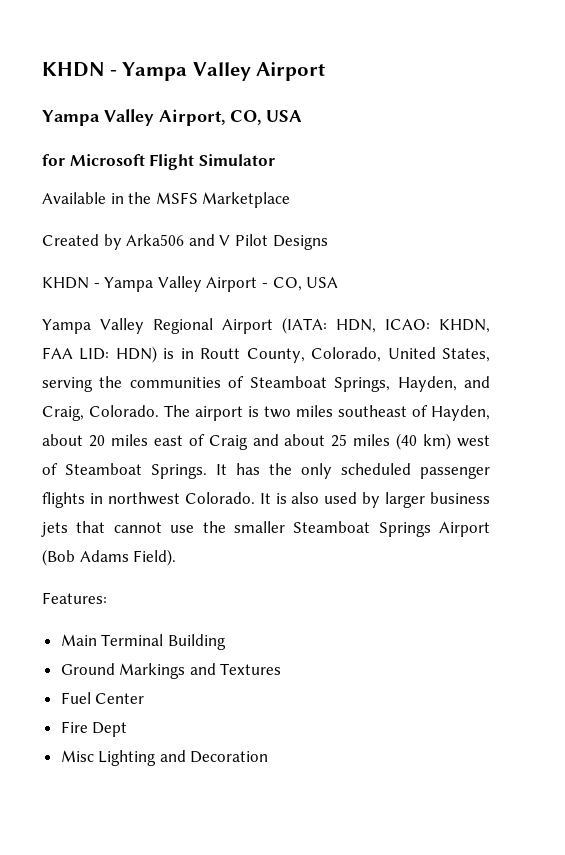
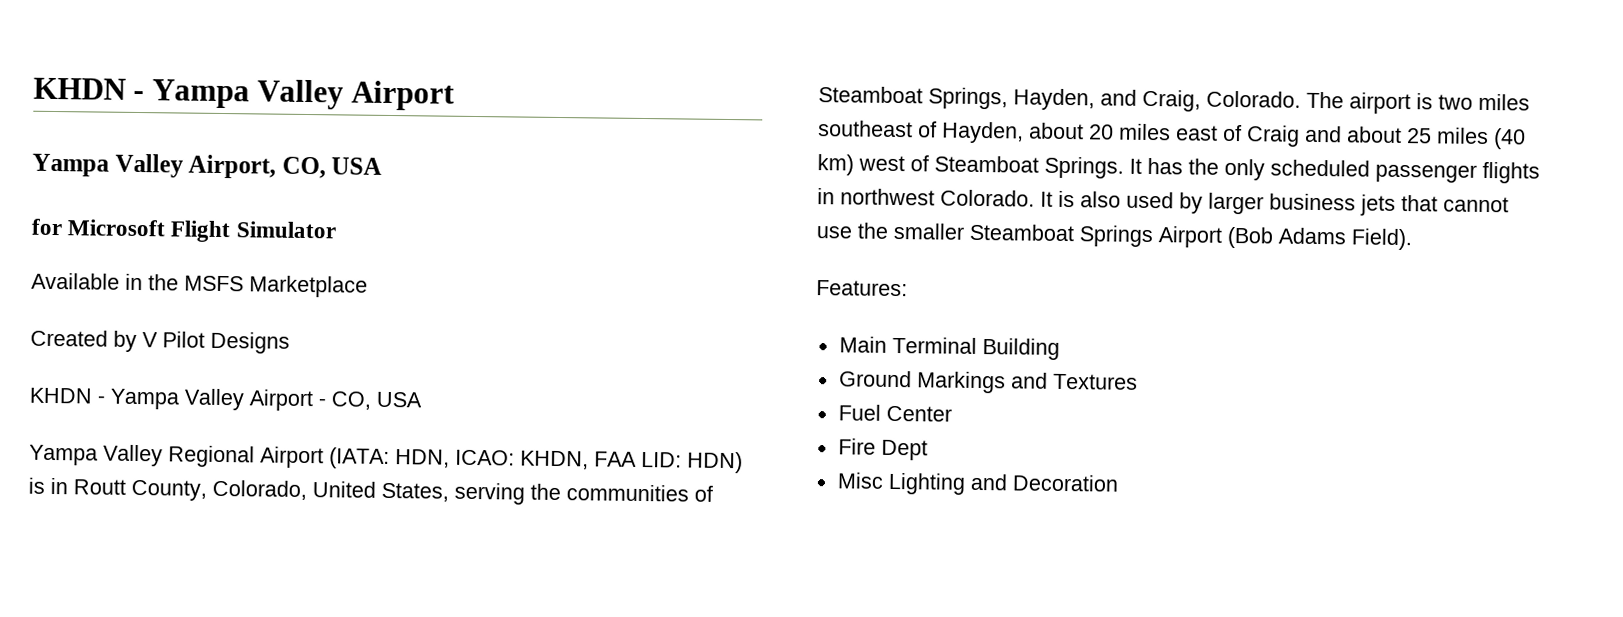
[126,234,215,246] Arka506 and -> (137, 341) none

